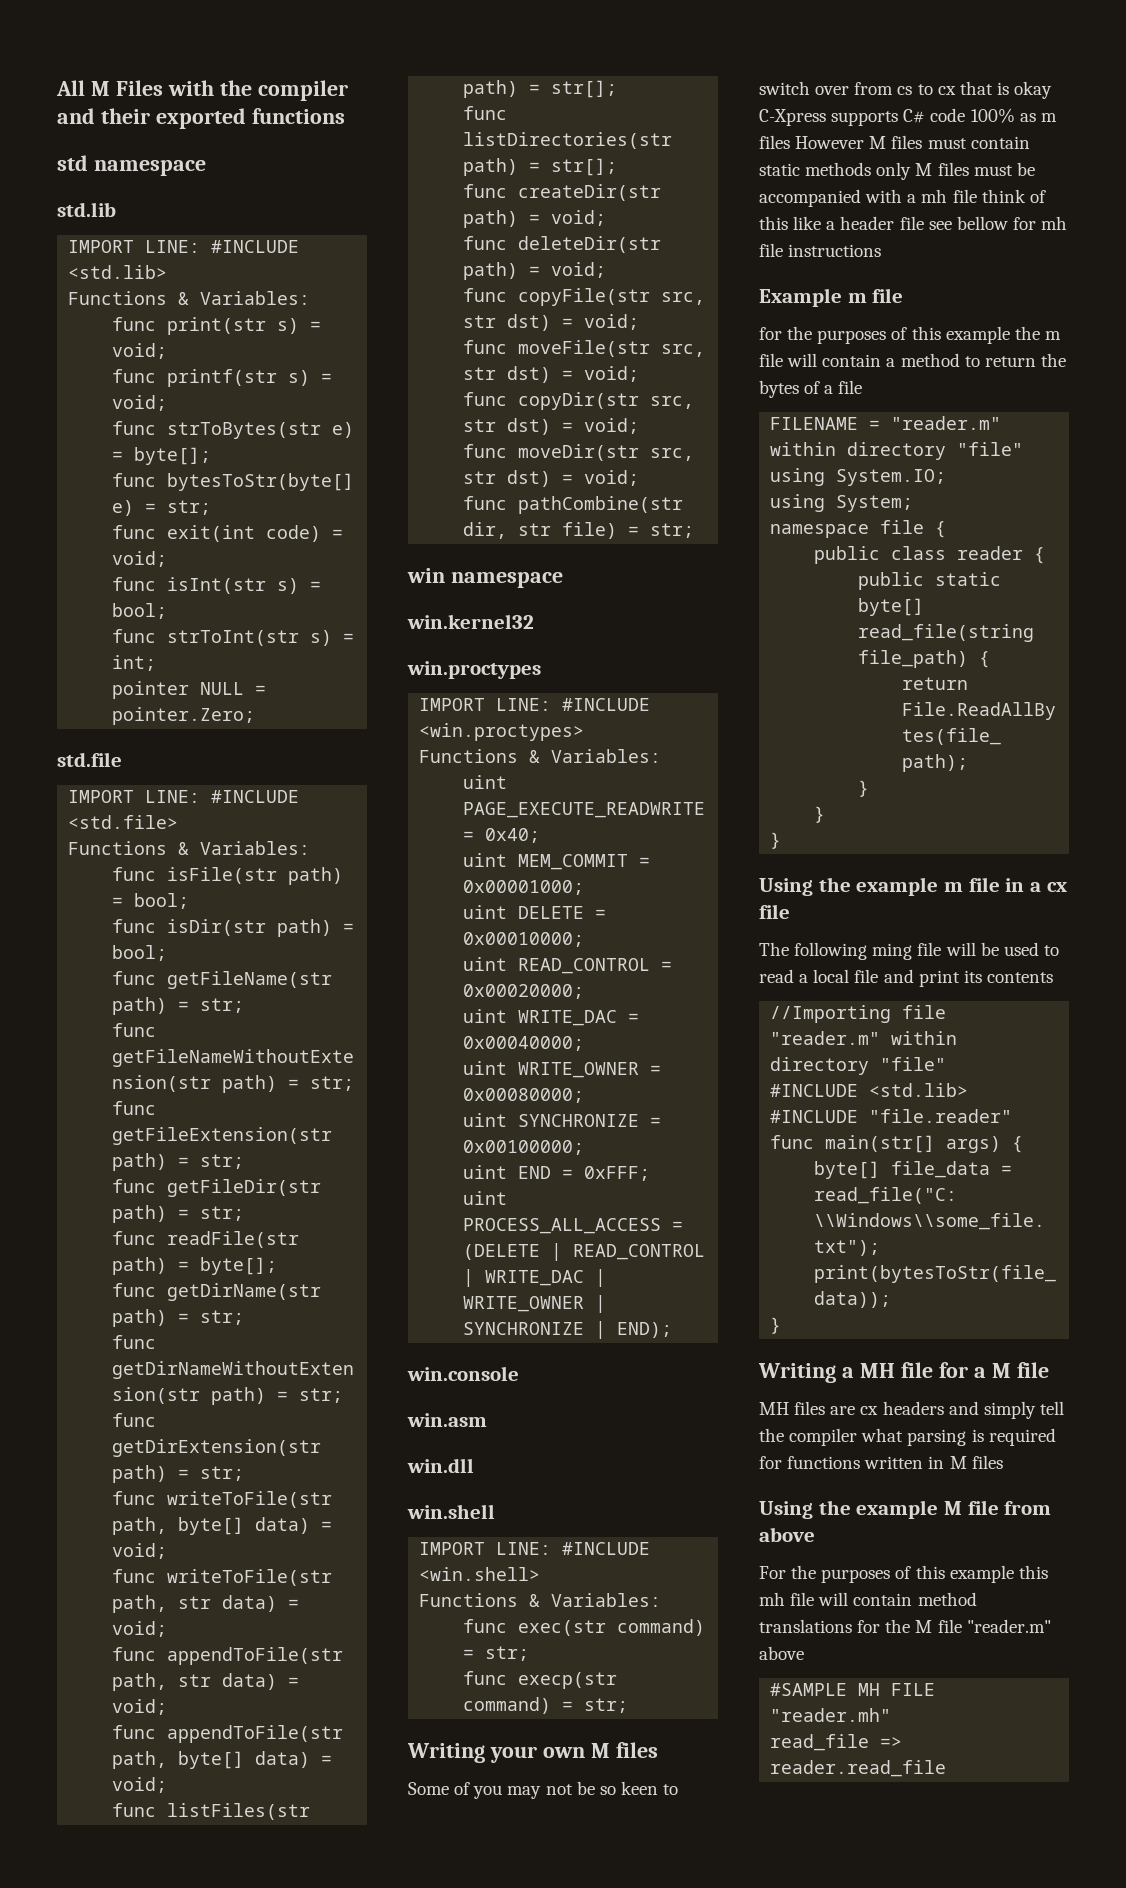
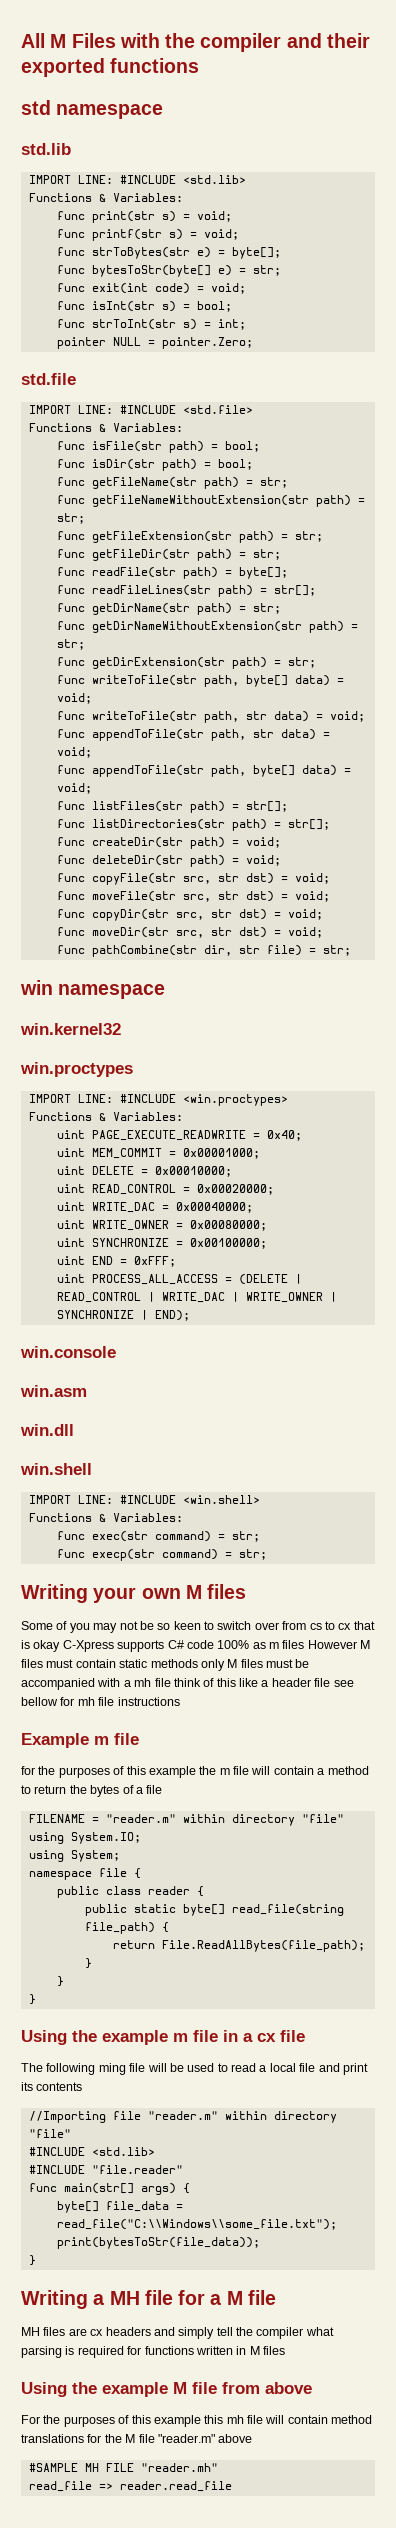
(278, 1266) none -> [56,585,316,597] // func readFileLines(str path) = str[];

